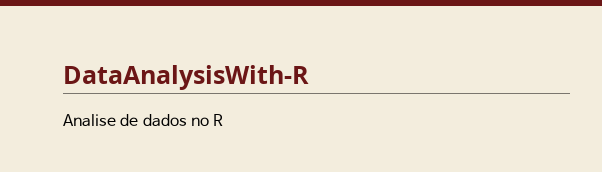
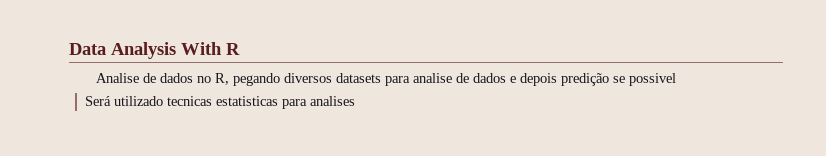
[63,65,309,90] DataAnalysisWith-R -> [69,42,240,59] Data Analysis With R
[213,114,224,126] R -> [214,73,676,86] [85,96,356,109] R, pegando diversos datasets para analise de dados e depois predição se possivel // Será utilizado tecnicas estatisticas para analises

